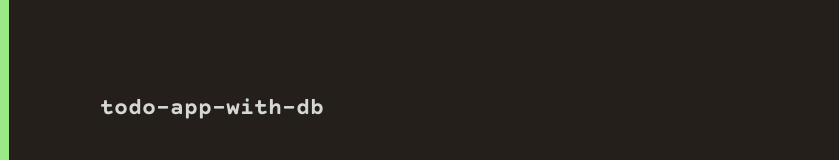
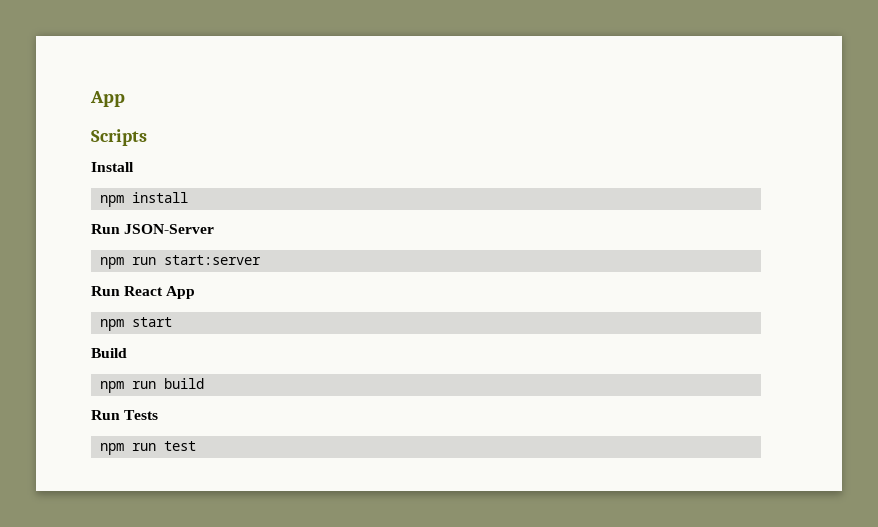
[100,98,324,119] todo-app-with-db -> [90,91,125,107] [91,129,147,146] [91,162,134,172] [100,192,189,207] [91,224,215,234] [100,255,262,269] [91,286,196,299] [100,317,173,331] [91,348,127,358] [100,378,205,393] [91,410,159,420] [100,441,197,455] App // Scripts // Install // npm install // Run JSON-Server // npm run start:server // Run React App // npm start // Build // npm run build // Run Tests // npm run test

